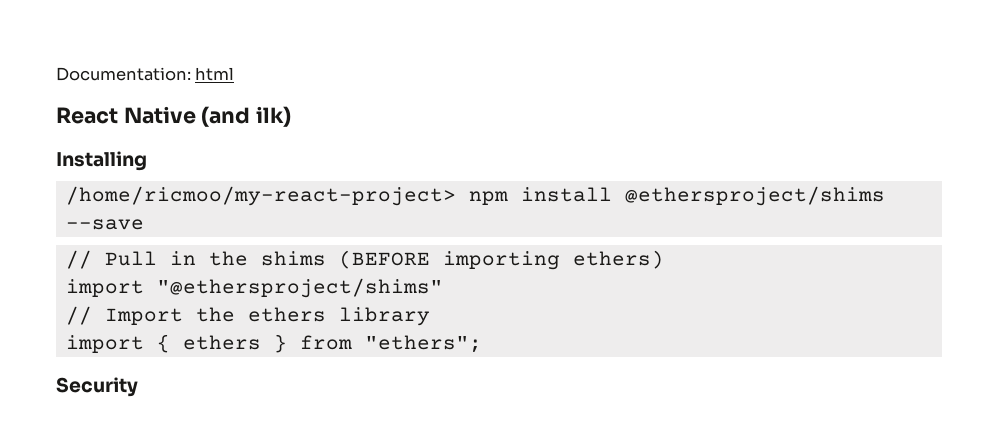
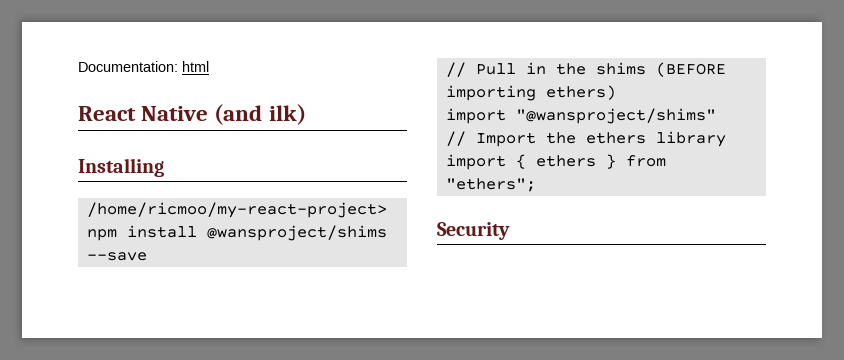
[624,186,885,206] @ethersproject/shims -> [206,225,387,241] @wansproject/shims
[156,278,443,298] "@ethersproject/shims" -> [515,108,716,124] "@wansproject/shims"

